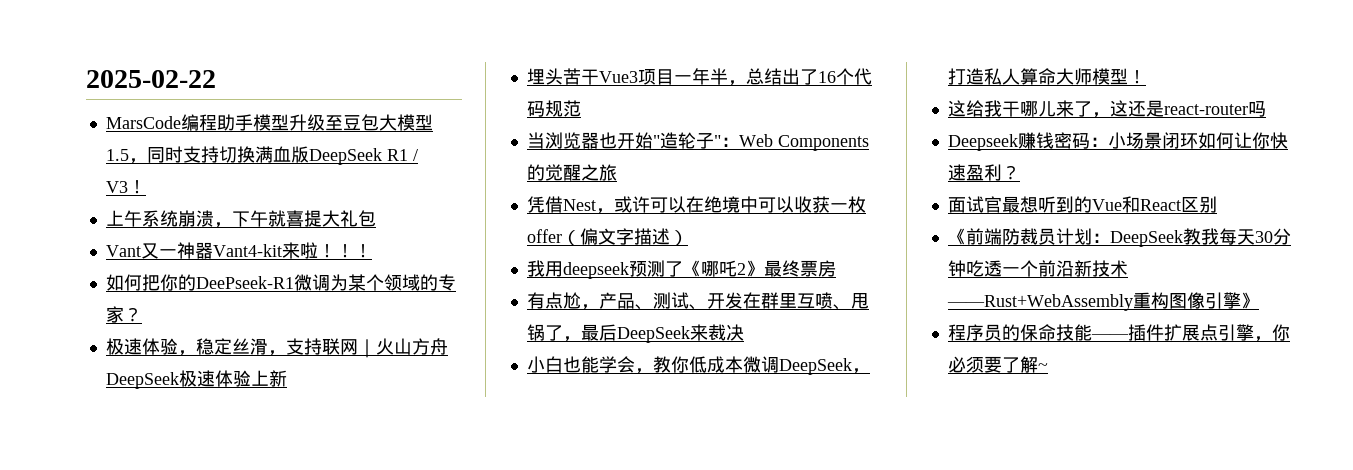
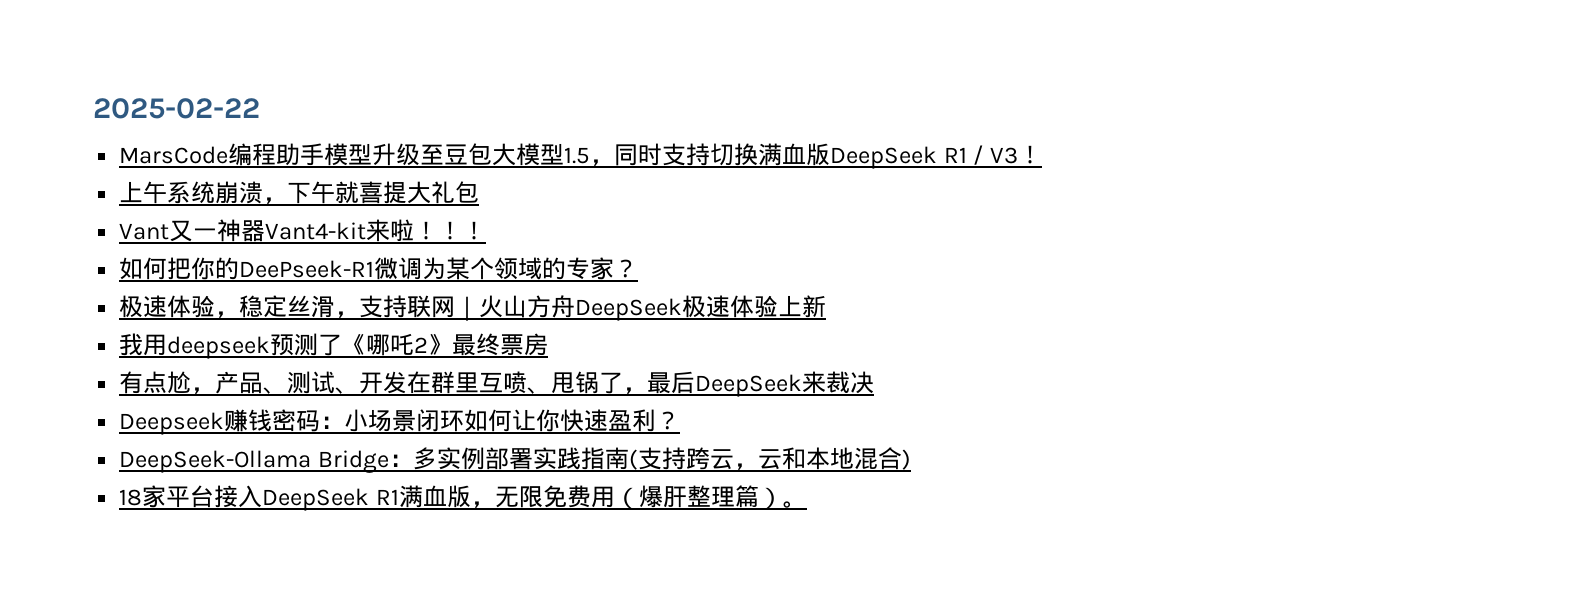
[526,68,872,86] [526,100,581,117] [526,132,869,151] [526,164,617,181] [526,196,866,214] [526,228,688,246] // 埋头苦干Vue3项目一年半，总结出了16个代码规范 // 当浏览器也开始"造轮子"：Web Components的觉醒之旅 // 凭借Nest，或许可以在绝境中可以收获一枚offer（偏文字描述） -> (827, 306) none
[526,356,870,375] [947,68,1146,85] [947,100,1266,118] // 小白也能学会，教你低成本微调DeepSeek，打造私人算命大师模型！ // 这给我干哪儿来了，这还是react-router吗 -> (875, 382) none
[947,196,1217,213] [947,228,1291,247] [947,260,1128,277] [946,292,1259,311] [947,324,1290,342] [947,356,1048,373] 面试官最想听到的Vue和React区别 // 《前端防裁员计划：DeepSeek教我每天30分钟吃透一个前沿新技术——Rust+WebAssembly重构图像引擎》 // 程序员的保命技能——插件扩展点引擎，你必须要了解~ -> [119,447,911,473] [119,485,807,511] DeepSeek-Ollama Bridge：多实例部署实践指南(支持跨云，云和本地混合) // 18家平台接入DeepSeek R1满血版，无限免费用（爆肝整理篇）。

